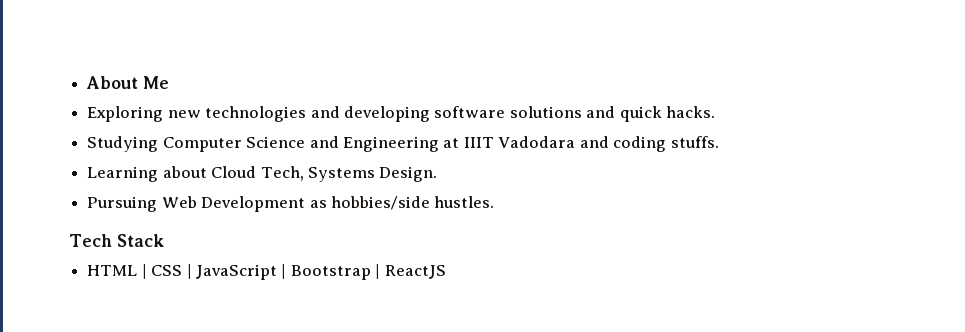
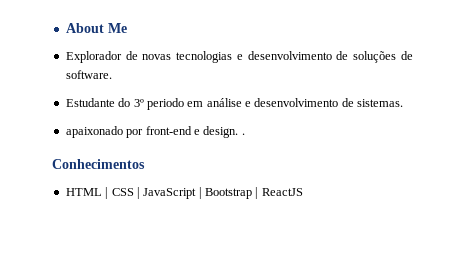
[87,106,716,122] [87,136,719,152] [87,166,438,182] [87,196,495,212] [69,234,164,247] Exploring new technologies and developing software solutions and quick hacks. // Studying Computer Science and Engineering at IIIT Vadodara and coding stuffs. // Learning about Cloud Tech, Systems Design. // Pursuing Web Development as hobbies/side hustles. // Tech Stack -> [65,51,413,63] [65,70,112,79] [65,98,404,110] [65,126,245,138] [52,159,145,169] Explorador de novas tecnologias e desenvolvimento de soluções de software. // Estudante do 3º periodo em análise e desenvolvimento de sistemas. // apaixonado por front-end e design. . // Conhecimentos

